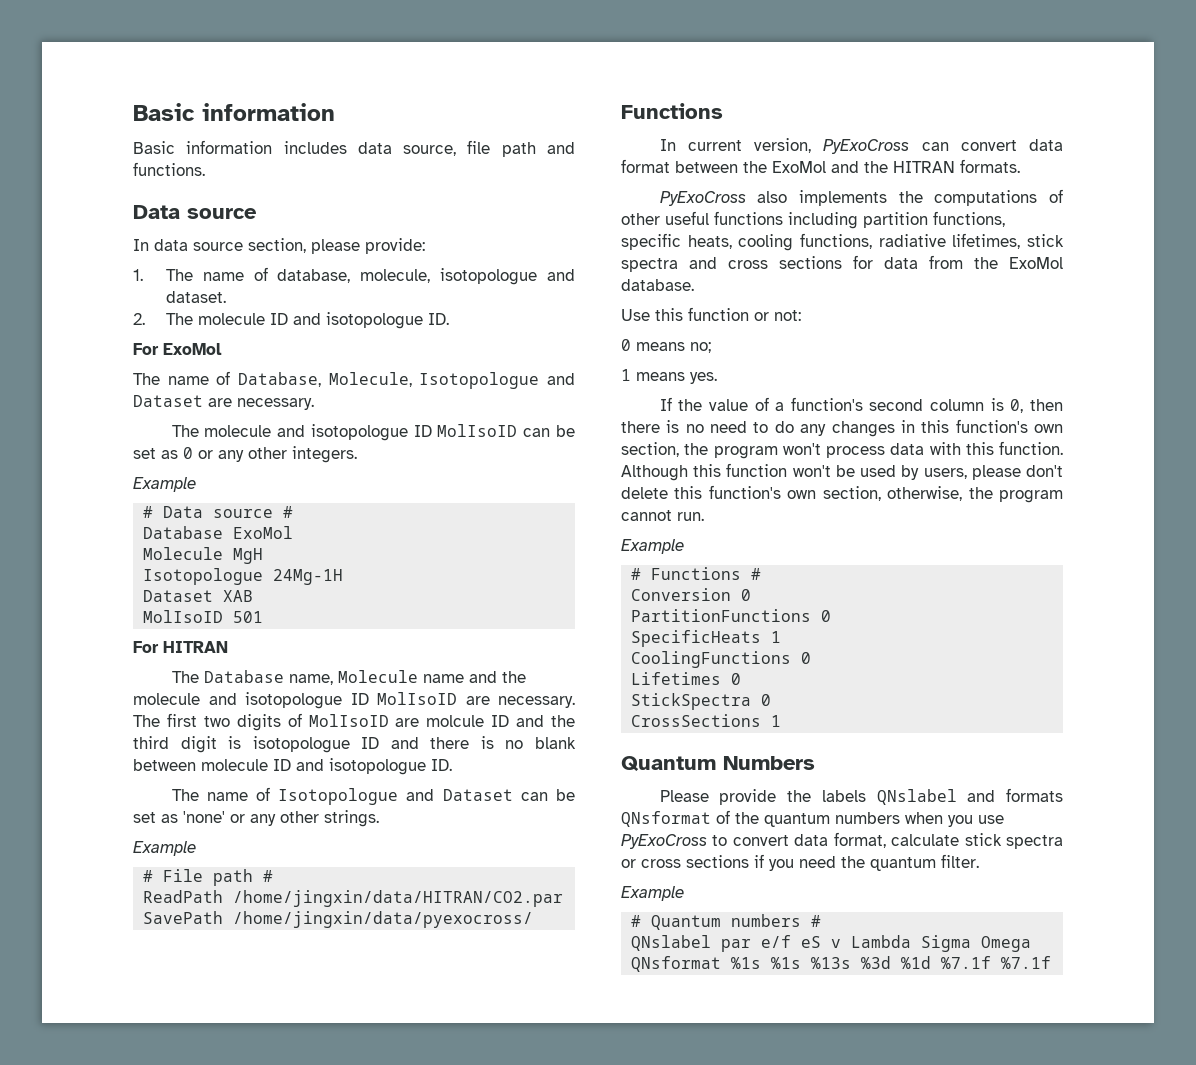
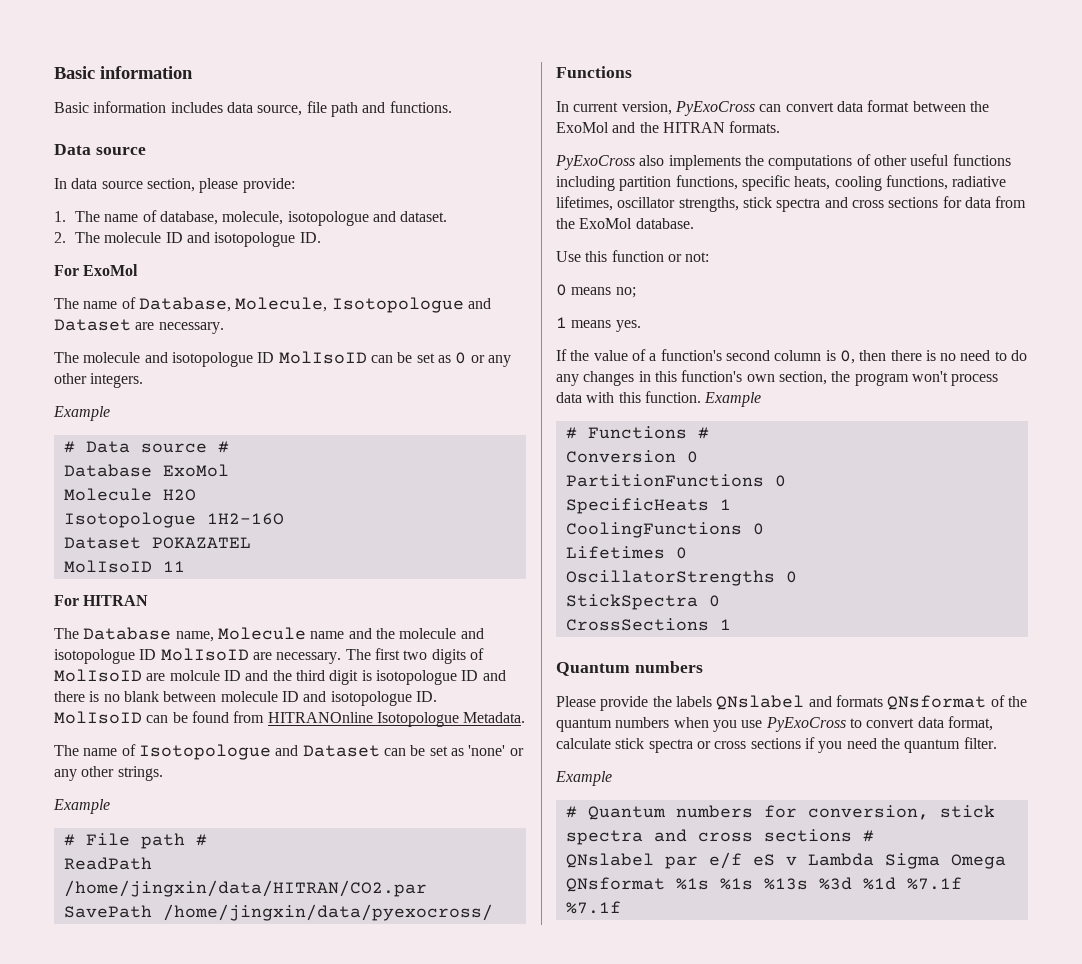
[233,548,264,564] [143,568,344,585] [143,590,254,602] [143,610,264,623] MgH // Isotopologue 24Mg-1H // Dataset XAB // MolIsoID 501 -> [162,489,196,501] [63,512,284,528] [63,537,251,549] [63,560,185,573] H2O // Isotopologue 1H2-16O // Dataset POKAZATEL // MolIsoID 11
(452, 765) none -> [54,711,526,727] MolIsoID can be found from HITRANOnline Isotopologue Metadata.
(1021, 241) none -> [617,197,739,212] oscillator strengths,
[621,463,1063,481] [621,485,1063,503] [621,510,704,521] Although this function won't be used by users, please don't delete this function's own section, otherwise, the program cannot run. // -> (701, 397) none
(742, 679) none -> [565,570,797,586] // OscillatorStrengths 0
[723,756,815,770] Numbers -> [634,661,703,673] numbers
(802, 920) none -> [763,805,995,820] [565,829,852,845] for conversion, stick spectra and cross sections

